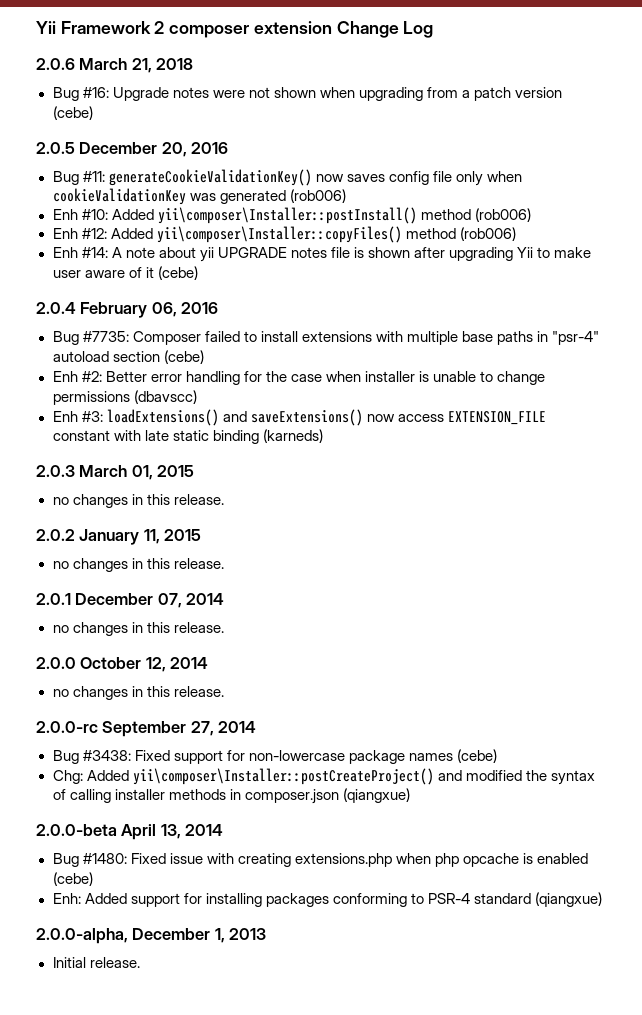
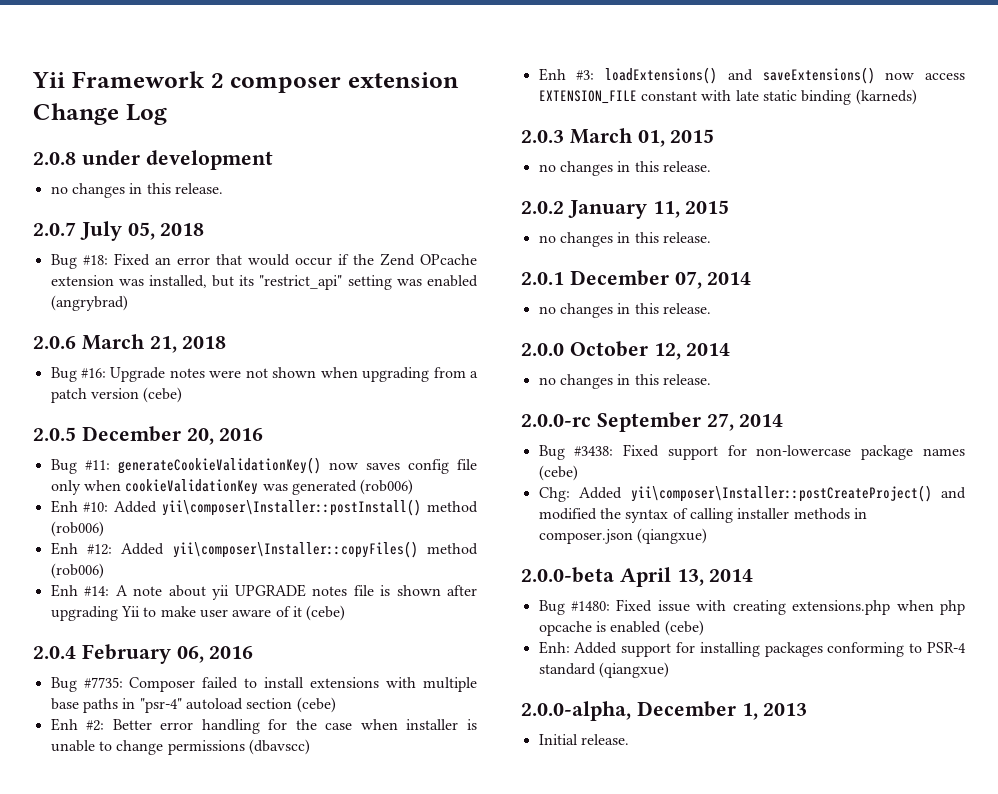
(434, 29) none -> [33,150,273,170] [50,183,223,198] [33,221,205,241] [50,253,478,269] [50,275,479,290] [50,295,128,311] // 2.0.8 under development // no changes in this release. // 2.0.7 July 05, 2018 // Bug #18: Fixed an error that would occur if the Zend OPcache extension was installed, but its "restrict_api" setting was enabled (angrybrad)

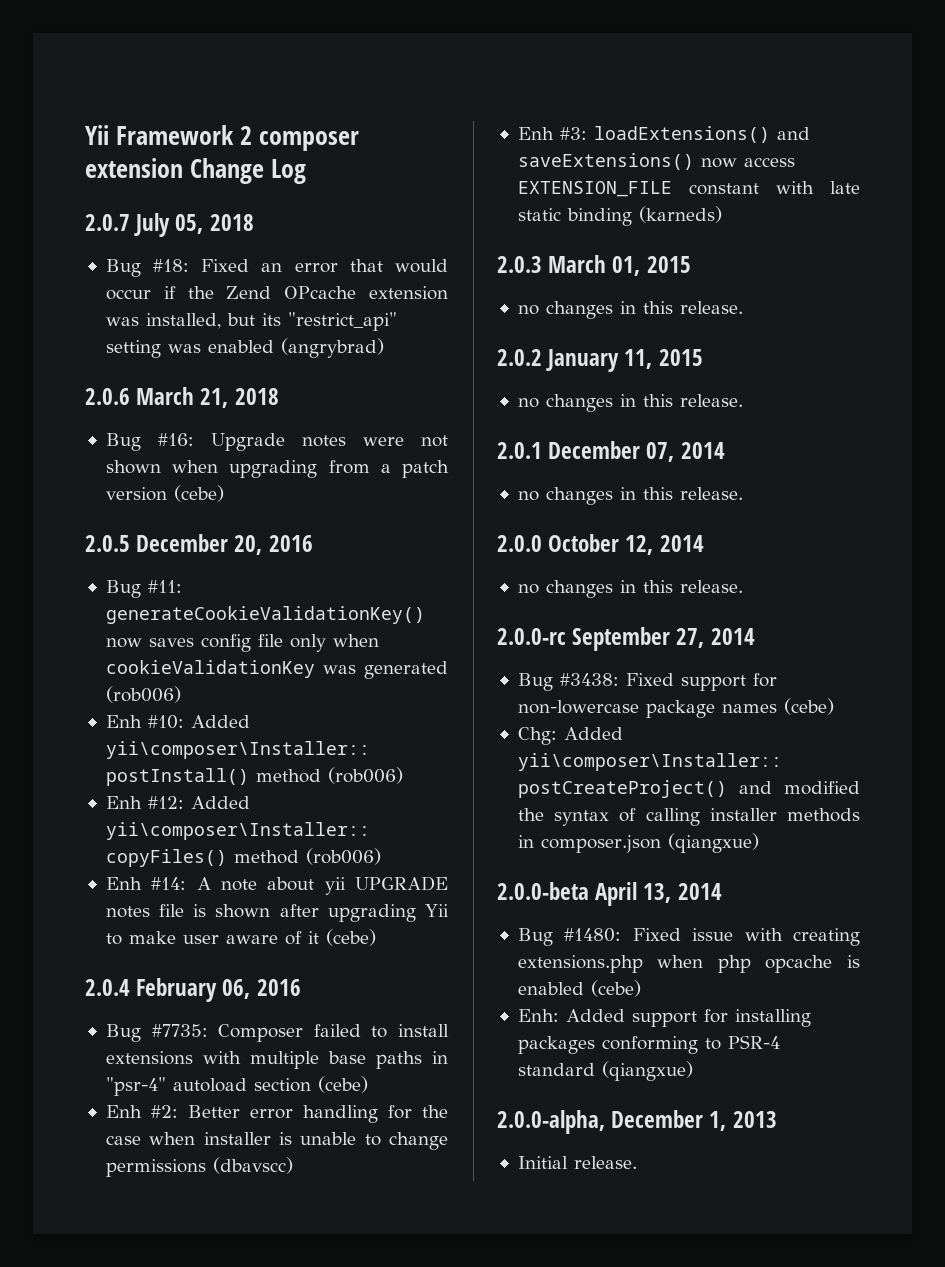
[33,150,273,170] [50,183,223,198] // 2.0.8 under development // no changes in this release. -> (307, 171) none

